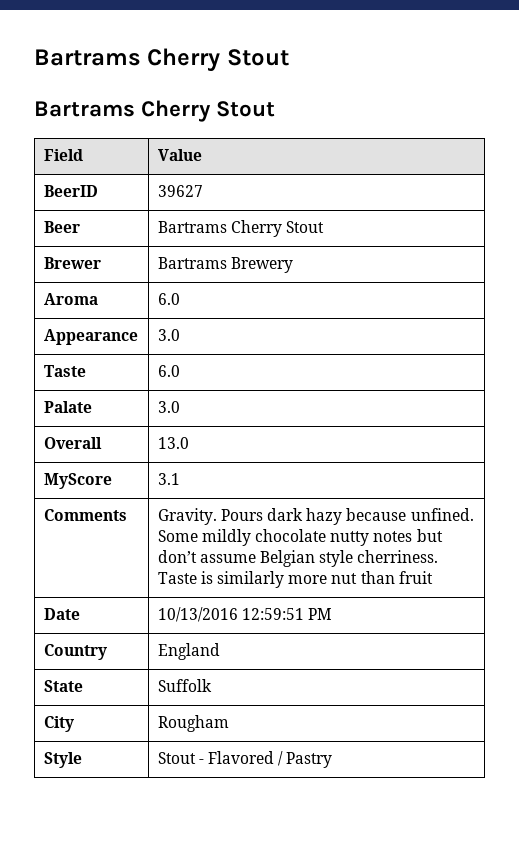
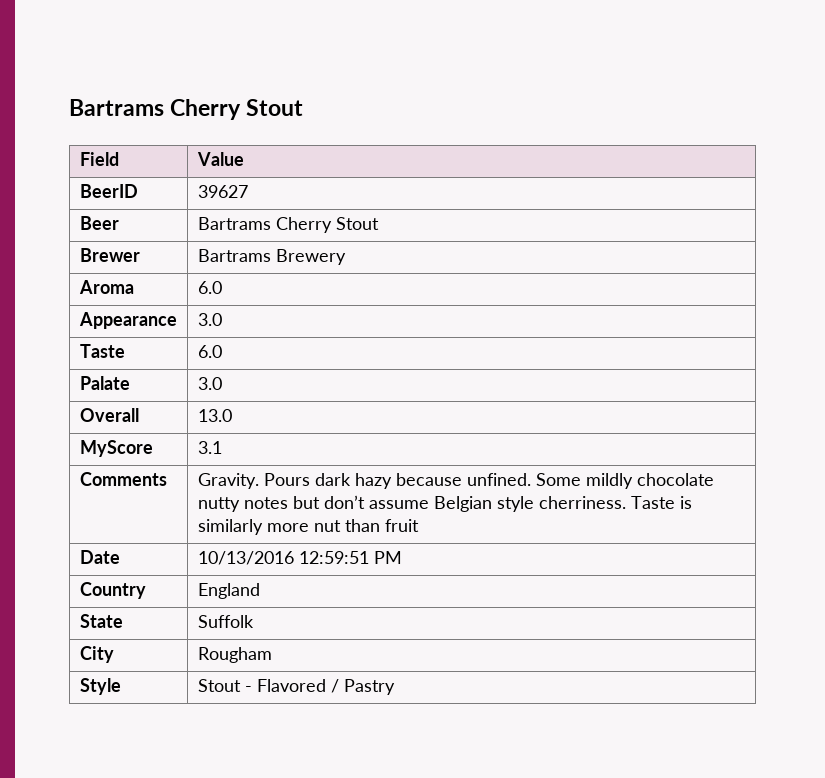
[34,48,289,72] [34,100,276,122] Bartrams Cherry Stout // Bartrams Cherry Stout -> [69,99,304,120] Bartrams Cherry Stout

